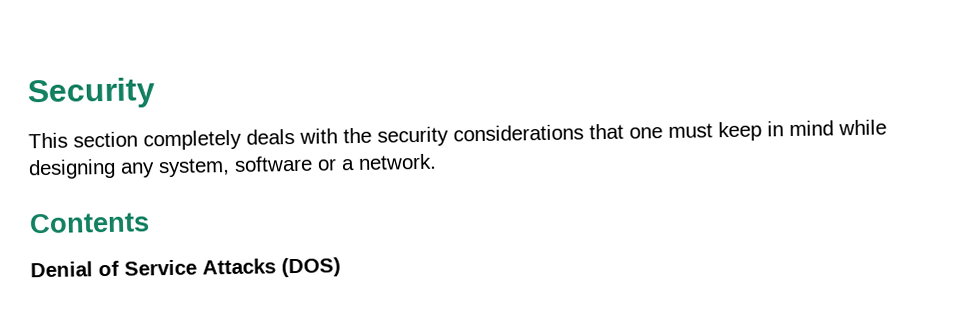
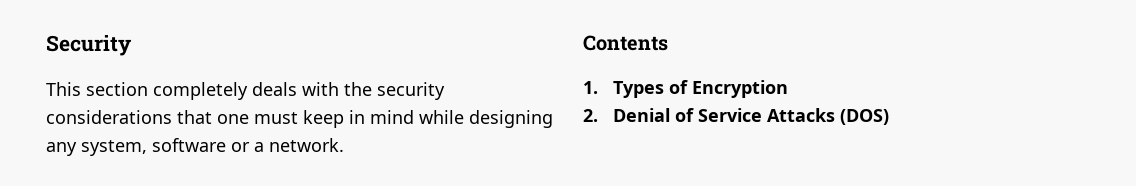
(150, 223) none -> [583,80,788,98] [583,109,598,122] 1. Types of Encryption // 2.

